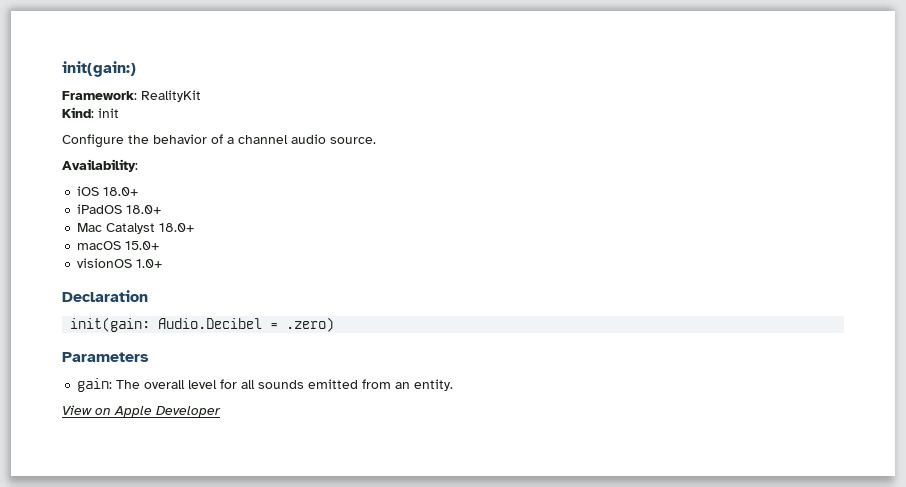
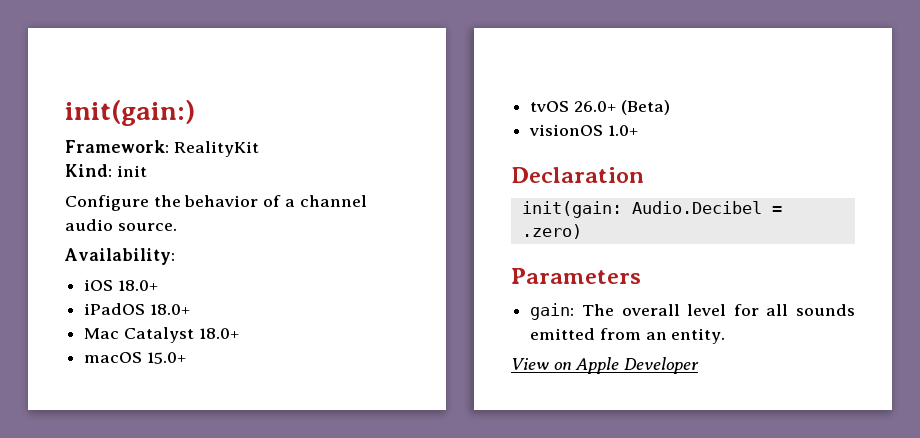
(160, 245) none -> [530,100,670,115] // tvOS 26.0+ (Beta)

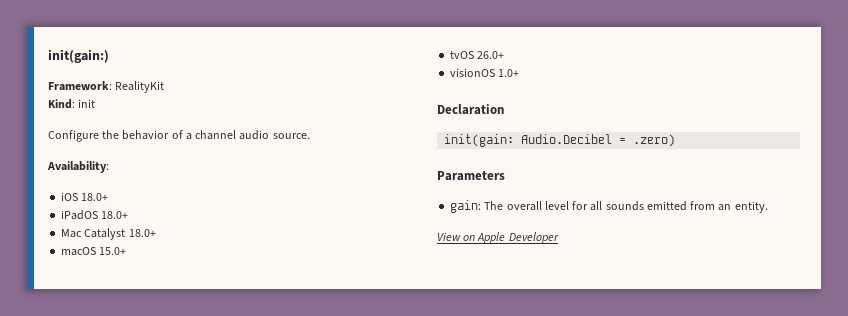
[620,100,670,115] (Beta) -> (505, 55) none

